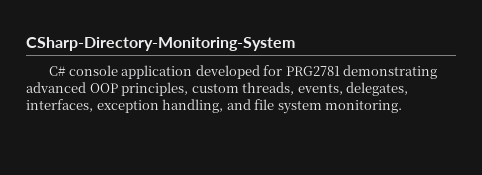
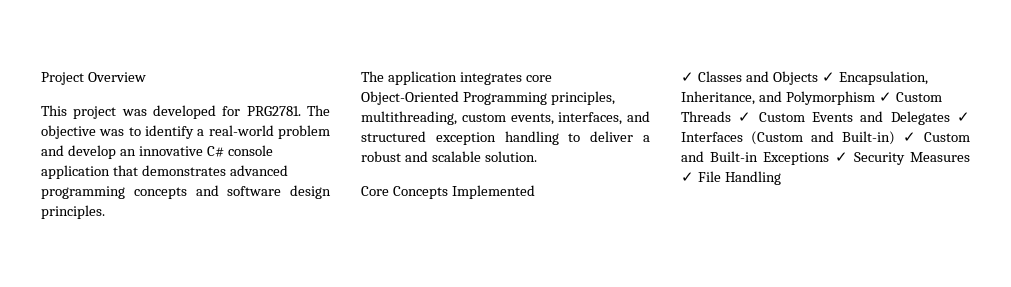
[26,37,295,51] [49,65,438,79] [26,82,409,96] [26,99,403,114] CSharp-Directory-Monitoring-System // C# console application developed for PRG2781 demonstrating advanced OOP principles, custom threads, events, delegates, interfaces, exception handling, and file system monitoring. -> [41,72,146,85] [41,105,330,119] [41,125,330,139] [41,145,273,159] [41,165,288,179] [41,185,331,199] [41,205,105,219] [361,71,552,85] [361,91,615,105] [361,111,650,125] [361,131,650,145] [361,151,537,162] [361,185,535,199] [681,71,928,85] [681,91,942,105] [681,111,970,125] [681,131,970,145] [681,151,970,165] [681,171,781,185] Project Overview // This project was developed for PRG2781. The objective was to identify a real-world problem and develop an innovative C# console application that demonstrates advanced programming concepts and software design principles. // The application integrates core Object-Oriented Programming principles, multithreading, custom events, interfaces, and structured exception handling to deliver a robust and scalable solution. // Core Concepts Implemented // ✓ Classes and Objects ✓ Encapsulation, Inheritance, and Polymorphism ✓ Custom Threads ✓ Custom Events and Delegates ✓ Interfaces (Custom and Built-in) ✓ Custom and Built-in Exceptions ✓ Security Measures ✓ File Handling

